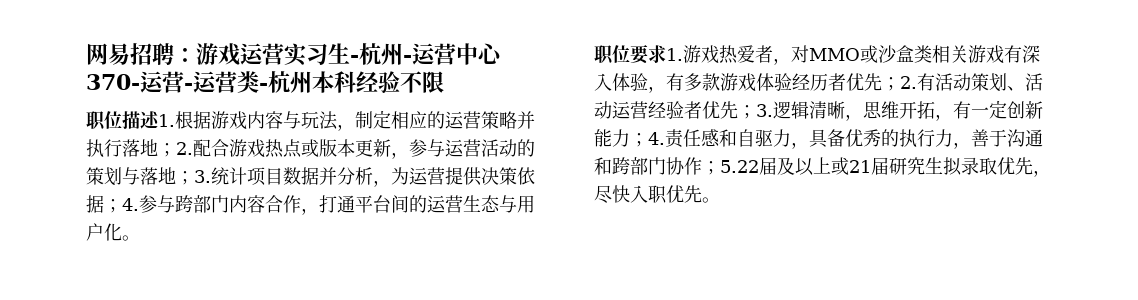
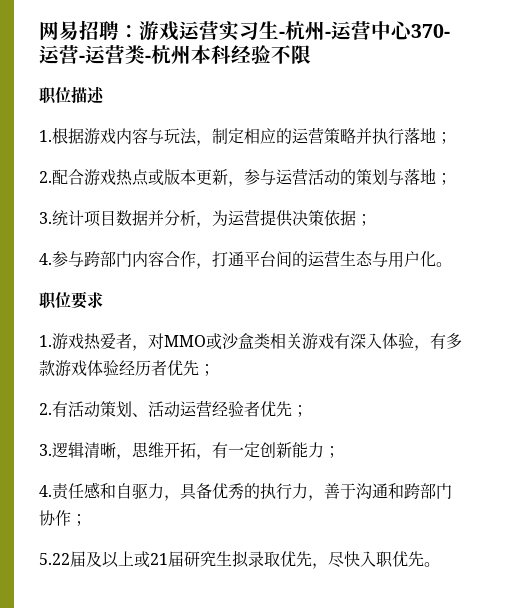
(160, 120) none -> (104, 95) //
(176, 150) none -> (452, 138) //
(194, 178) none -> (452, 179) //
(122, 206) none -> (372, 220) //
(666, 54) none -> (103, 300) //
(900, 84) none -> (215, 370) //
(756, 112) none -> (308, 411) //
(648, 140) none -> (340, 452) //
(720, 168) none -> (87, 520) //

